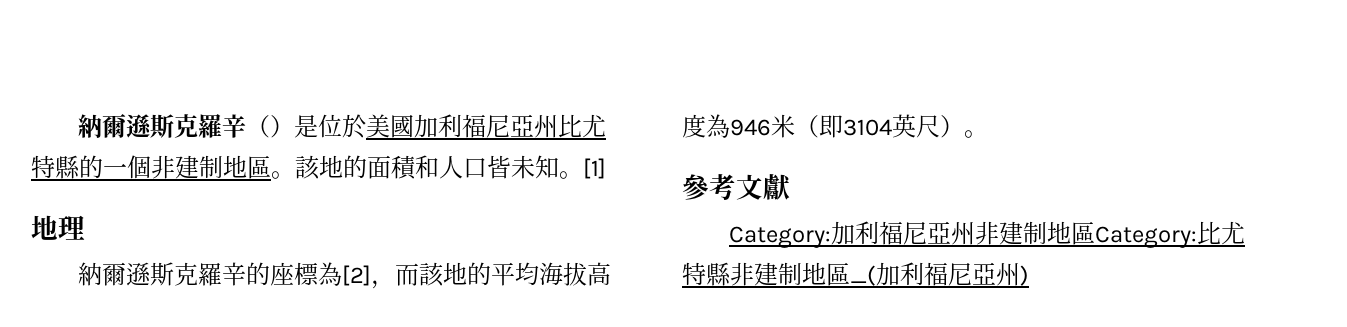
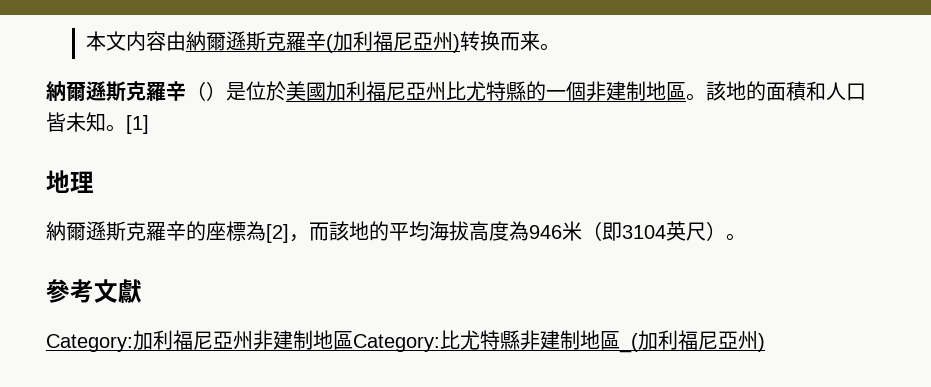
(78, 126) none -> [85,31,560,53] 本文内容由納爾遜斯克羅辛(加利福尼亞州)转换而来。 //

